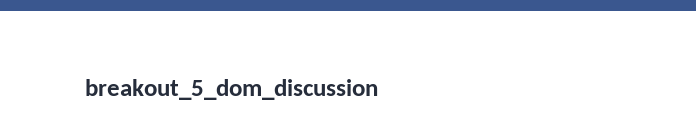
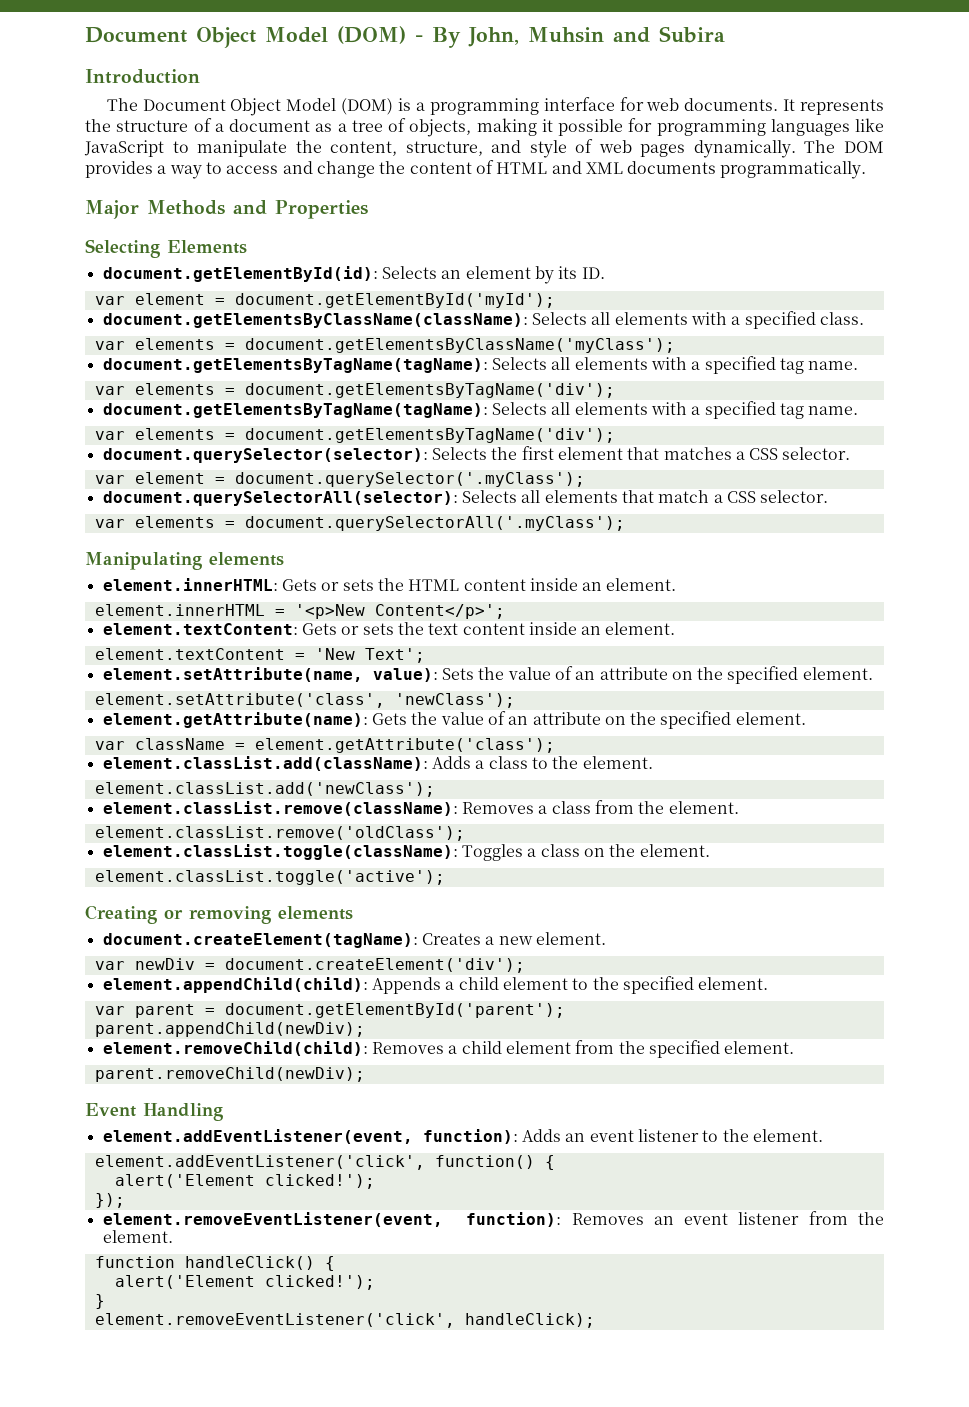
[85,79,378,100] breakout_5_dom_discussion -> [85,26,725,48] [85,69,200,84] [106,97,884,116] [85,118,884,137] [84,139,885,158] [85,160,867,179] [85,200,368,219] [85,239,247,258] [102,266,605,284] [94,293,555,308] [102,311,864,329] [94,338,675,353] [102,356,859,374] [94,383,615,398] [102,401,859,419] [94,428,615,443] [102,446,851,463] [94,472,585,487] [102,490,829,506] [94,516,625,531] [85,552,284,570] [102,578,677,591] [94,604,505,619] [102,622,676,635] [94,648,425,663] [102,666,873,684] [94,693,515,708] [102,711,806,729] [94,738,555,753] [102,756,653,771] [94,782,435,797] [102,800,739,816] [94,826,465,841] [102,844,710,861] [94,870,445,885] [85,905,353,924] [102,932,606,948] [94,958,525,973] [102,976,769,994] [94,1003,565,1018] [94,1022,365,1037] [102,1040,795,1058] [94,1067,365,1082] [85,1103,223,1121] [102,1129,823,1144] [94,1155,555,1170] [114,1174,375,1189] [94,1193,125,1208] [102,1211,884,1227] [102,1230,173,1243] [94,1256,335,1271] [114,1275,375,1290] [94,1294,105,1309] [94,1313,595,1328] Document Object Model (DOM) - By John, Muhsin and Subira // Introduction // The Document Object Model (DOM) is a programming interface for web documents. It represents the structure of a document as a tree of objects, making it possible for programming languages like JavaScript to manipulate the content, structure, and style of web pages dynamically. The DOM provides a way to access and change the content of HTML and XML documents programmatically. // Major Methods and Properties // Selecting Elements // document.getElementById(id): Selects an element by its ID. // var element = document.getElementById('myId'); // document.getElementsByClassName(className): Selects all elements with a specified class. // var elements = document.getElementsByClassName('myClass'); // document.getElementsByTagName(tagName): Selects all elements with a specified tag name. // var elements = document.getElementsByTagName('div'); // document.getElementsByTagName(tagName): Selects all elements with a specified tag name. // var elements = document.getElementsByTagName('div'); // document.querySelector(selector): Selects the first element that matches a CSS selector. // var element = document.querySelector('.myClass'); // document.querySelectorAll(selector): Selects all elements that match a CSS selector. // var elements = document.querySelectorAll('.myClass'); // Manipulating elements // element.innerHTML: Gets or sets the HTML content inside an element. // element.innerHTML = '<p>New Content</p>'; // element.textContent: Gets or sets the text content inside an element. // element.textContent = 'New Text'; // element.setAttribute(name, value): Sets the value of an attribute on the specified element. // element.setAttribute('class', 'newClass'); // element.getAttribute(name): Gets the value of an attribute on the specified element. // var className = element.getAttribute('class'); // element.classList.add(className): Adds a class to the element. // element.classList.add('newClass'); // element.classList.remove(className): Removes a class from the element. // element.classList.remove('oldClass'); // element.classList.toggle(className): Toggles a class on the element. // element.classList.toggle('active'); // Creating or removing elements // document.createElement(tagName): Creates a new element. // var newDiv = document.createElement('div'); // element.appendChild(child): Appends a child element to the specified element. // var parent = document.getElementById('parent'); // parent.appendChild(newDiv); // element.removeChild(child): Removes a child element from the specified element. // parent.removeChild(newDiv); // Event Handling // element.addEventListener(event, function): Adds an event listener to the element. // element.addEventListener('click', function() { // alert('Element clicked!'); // }); // element.removeEventListener(event, function): Removes an event listener from the element. // function handleClick() { // alert('Element clicked!'); // } // element.removeEventListener('click', handleClick);

